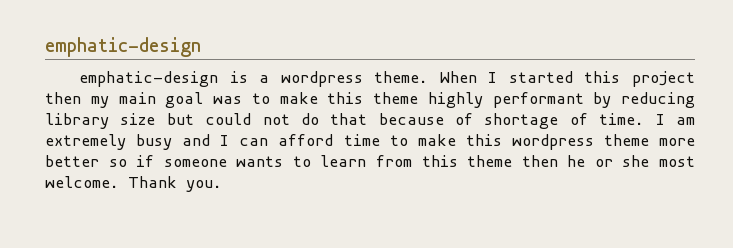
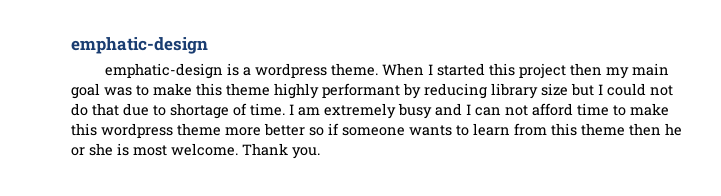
(194, 119) none -> [598,84,603,95] I
[378,113,474,125] because of -> [123,103,166,116] due to
(269, 142) none -> [505,105,528,116] not
(650, 161) none -> [117,143,129,156] is

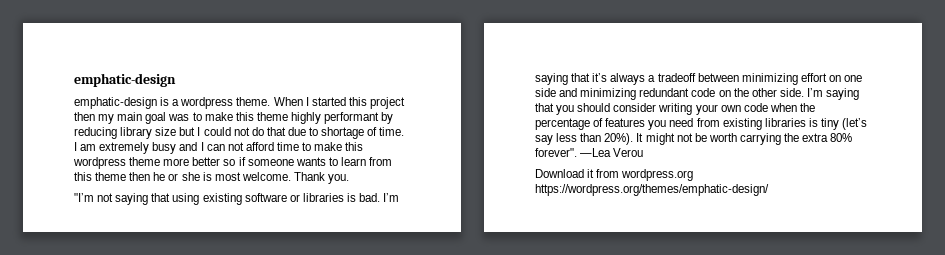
(320, 153) none -> [74,193,400,205] [535,73,863,85] [535,88,860,100] [535,103,815,115] [535,118,868,130] [535,133,853,145] [535,148,644,157] [535,169,694,181] [535,184,769,196] // "I’m not saying that using existing software or libraries is bad. I’m saying that it’s always a tradeoff between minimizing effort on one side and minimizing redundant code on the other side. I’m saying that you should consider writing your own code when the percentage of features you need from existing libraries is tiny (let’s say less than 20%). It might not be worth carrying the extra 80% forever". —Lea Verou // Download it from wordpress.org https://wordpress.org/themes/emphatic-design/

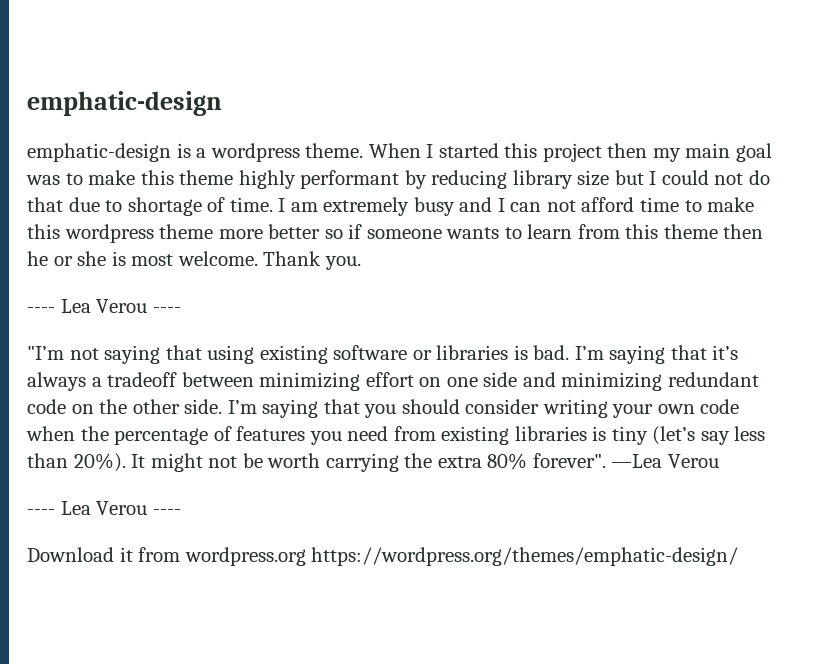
(350, 179) none -> [27,299,181,313] // ---- Lea Verou ----
(644, 152) none -> [27,501,181,515] // ---- Lea Verou ----

